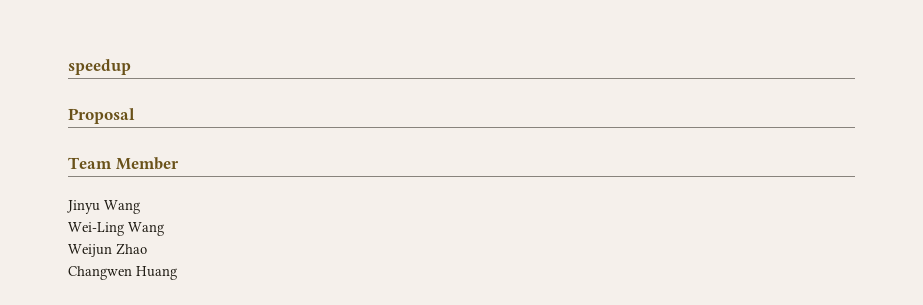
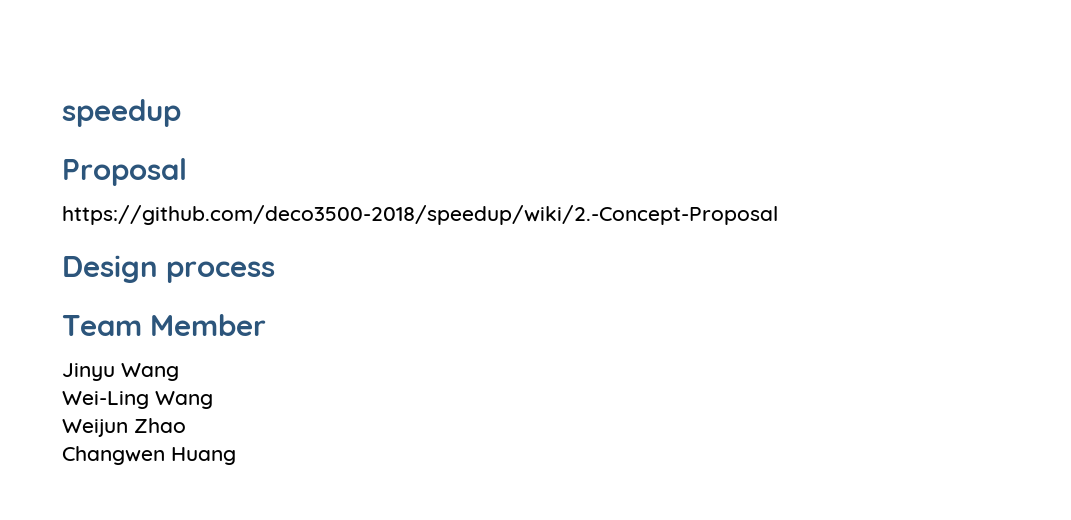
(135, 116) none -> [62,205,778,225] [62,255,275,283] // https://github.com/deco3500-2018/speedup/wiki/2.-Concept-Proposal // Design process

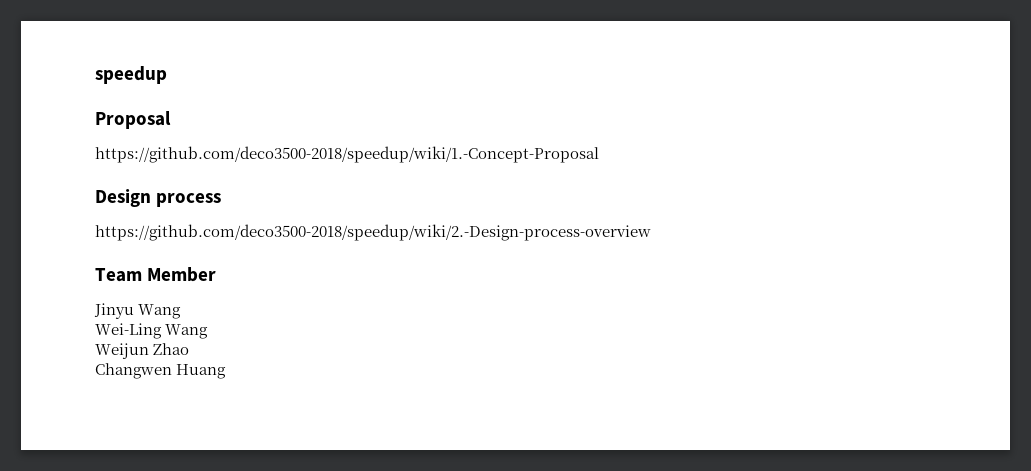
[62,205,778,225] https://github.com/deco3500-2018/speedup/wiki/2.-Concept-Proposal -> [95,146,599,163] https://github.com/deco3500-2018/speedup/wiki/1.-Concept-Proposal
(275, 272) none -> [95,224,651,241] // https://github.com/deco3500-2018/speedup/wiki/2.-Design-process-overview

